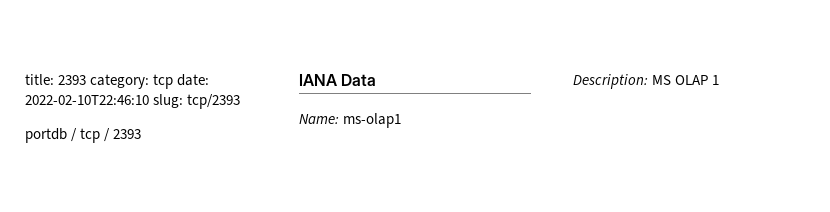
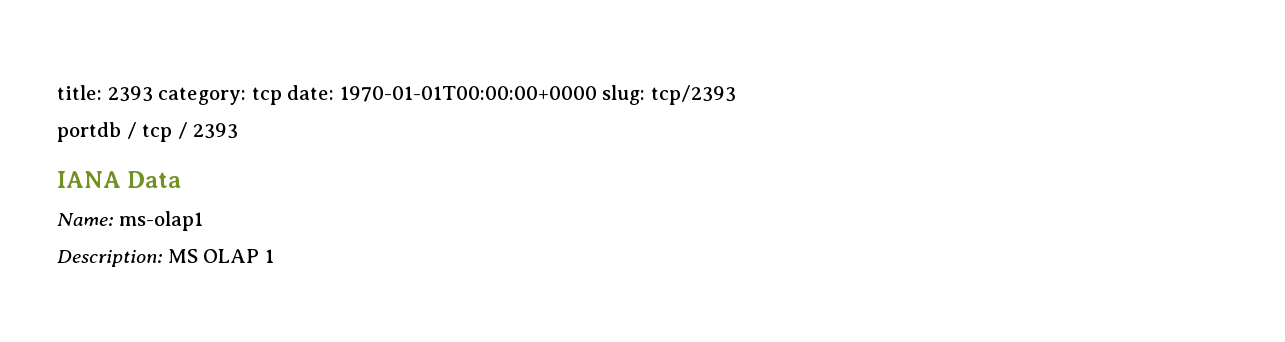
[25,95,149,105] 2022-02-10T22:46:10 -> [339,86,597,102] 1970-01-01T00:00:00+0000

